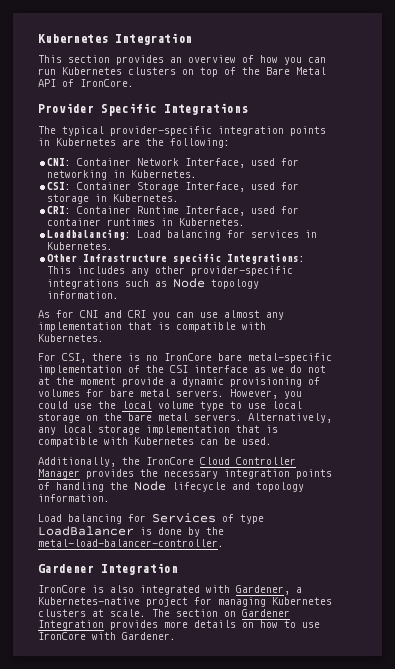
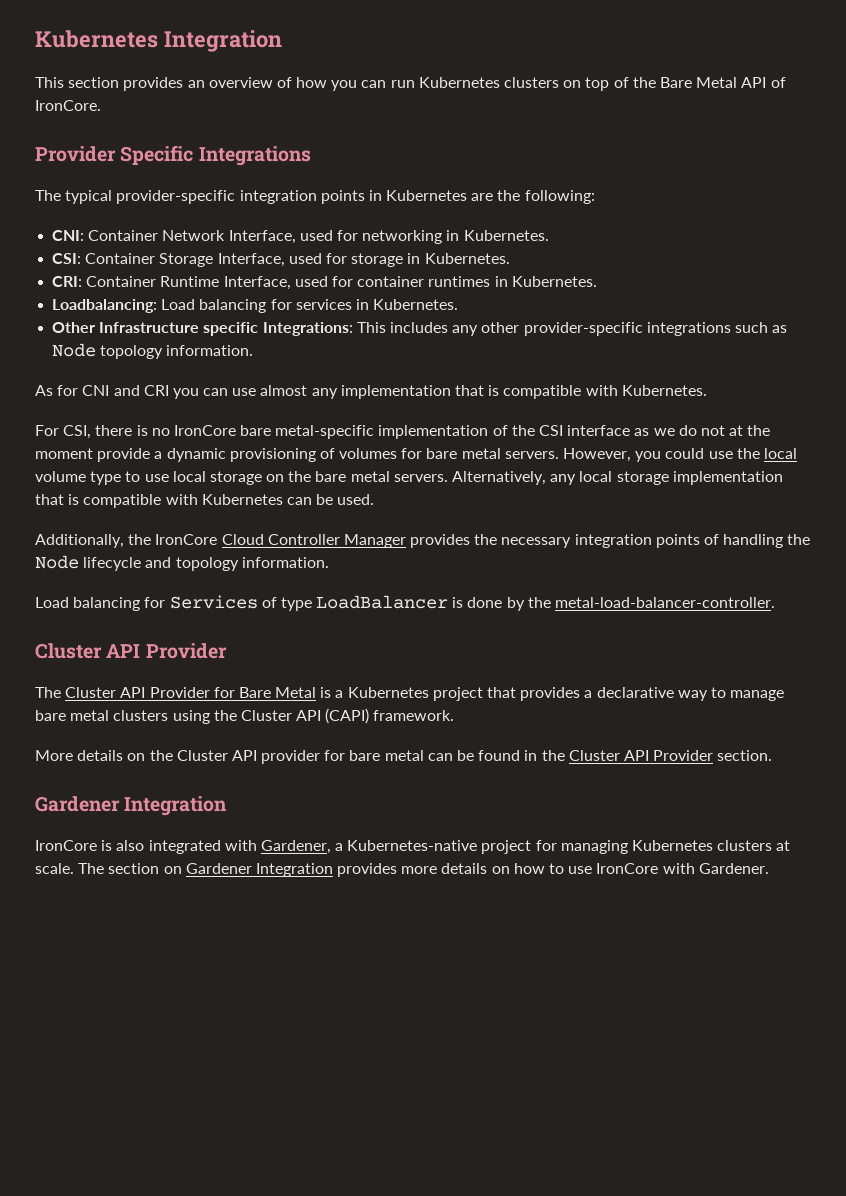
(224, 543) none -> [35,643,227,659] [35,687,785,701] [35,708,455,724] [35,750,773,764] // Cluster API Provider // The Cluster API Provider for Bare Metal is a Kubernetes project that provides a declarative way to manage bare metal clusters using the Cluster API (CAPI) framework. // More details on the Cluster API provider for bare metal can be found in the Cluster API Provider section.

